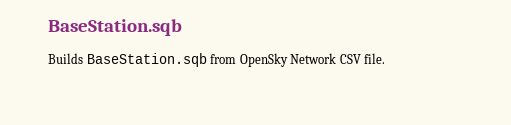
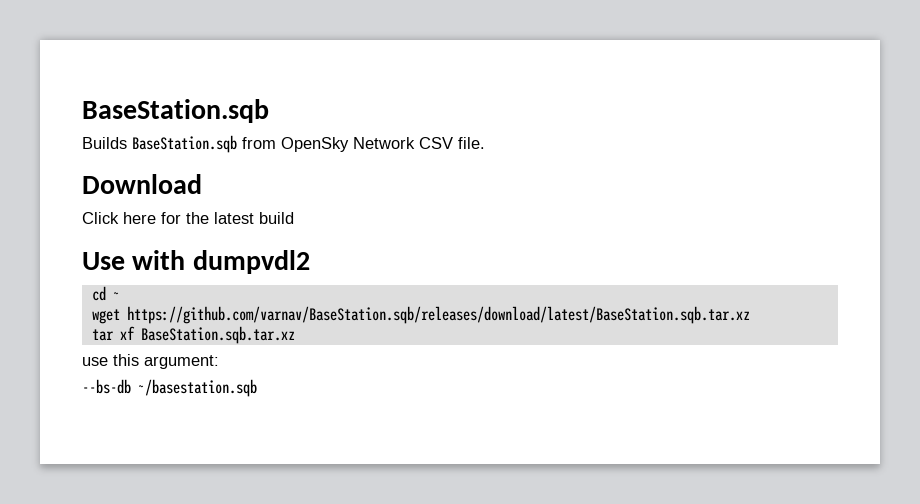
(386, 58) none -> [82,174,202,194] [82,212,294,224] [82,250,310,274] [91,286,120,301] [91,306,750,324] [91,326,295,344] [82,354,219,369] [82,379,257,397] // Download // Click here for the latest build // Use with dumpvdl2 // cd ~ // wget https://github.com/varnav/BaseStation.sqb/releases/download/latest/BaseStation.sqb.tar.xz // tar xf BaseStation.sqb.tar.xz // use this argument: // --bs-db ~/basestation.sqb

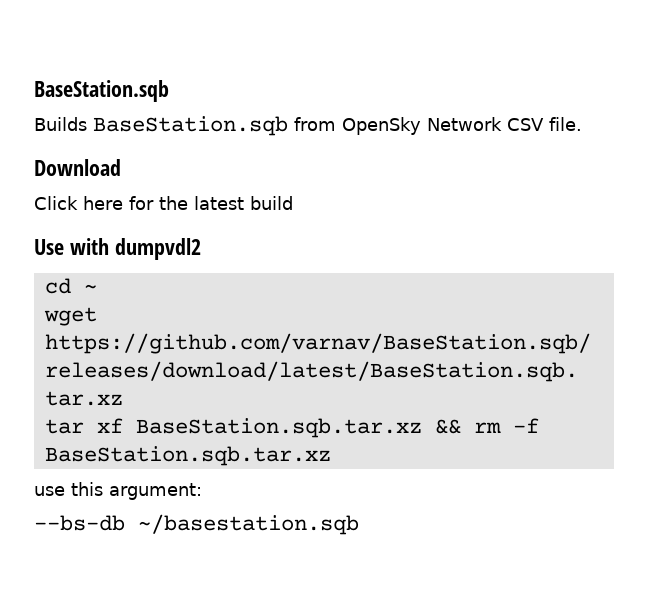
(295, 335) none -> [434,418,539,434] [44,446,331,466] && rm -f BaseStation.sqb.tar.xz

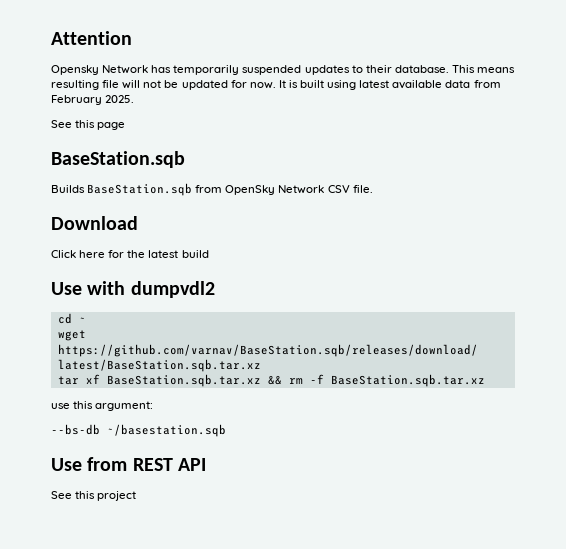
(34, 91) none -> [51,31,132,45] [51,65,516,75] [51,80,501,90] [51,95,135,105] [51,120,126,130] Attention // Opensky Network has temporarily suspended updates to their database. This means resulting file will not be updated for now. It is built using latest available data from February 2025. // See this page //
(359, 524) none -> [51,457,206,471] [51,491,137,501] // Use from REST API // See this project

